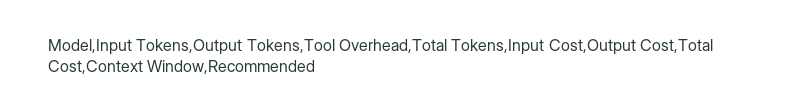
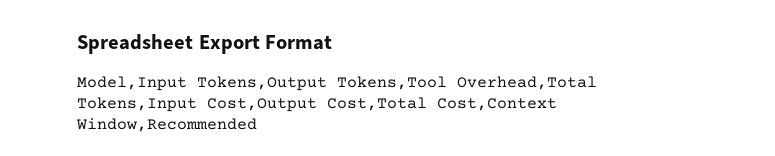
(48, 47) none -> [77,34,333,54] Spreadsheet Export Format //

